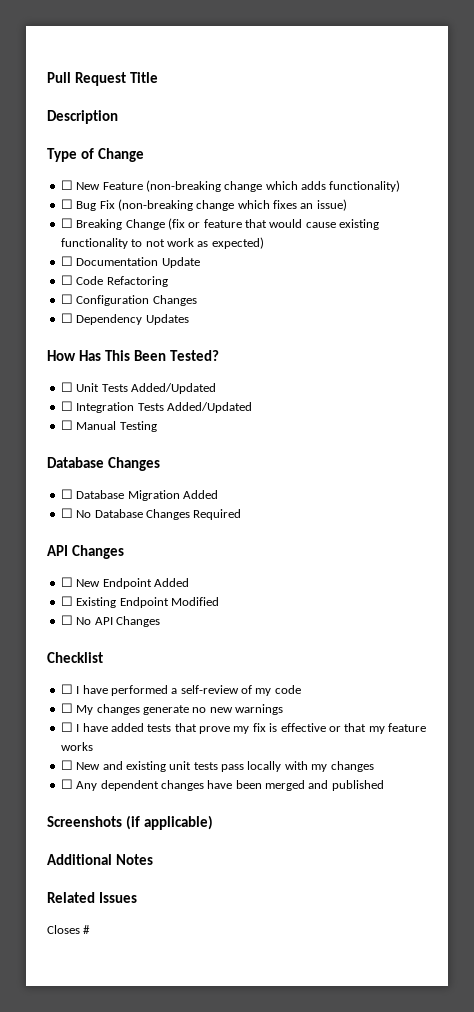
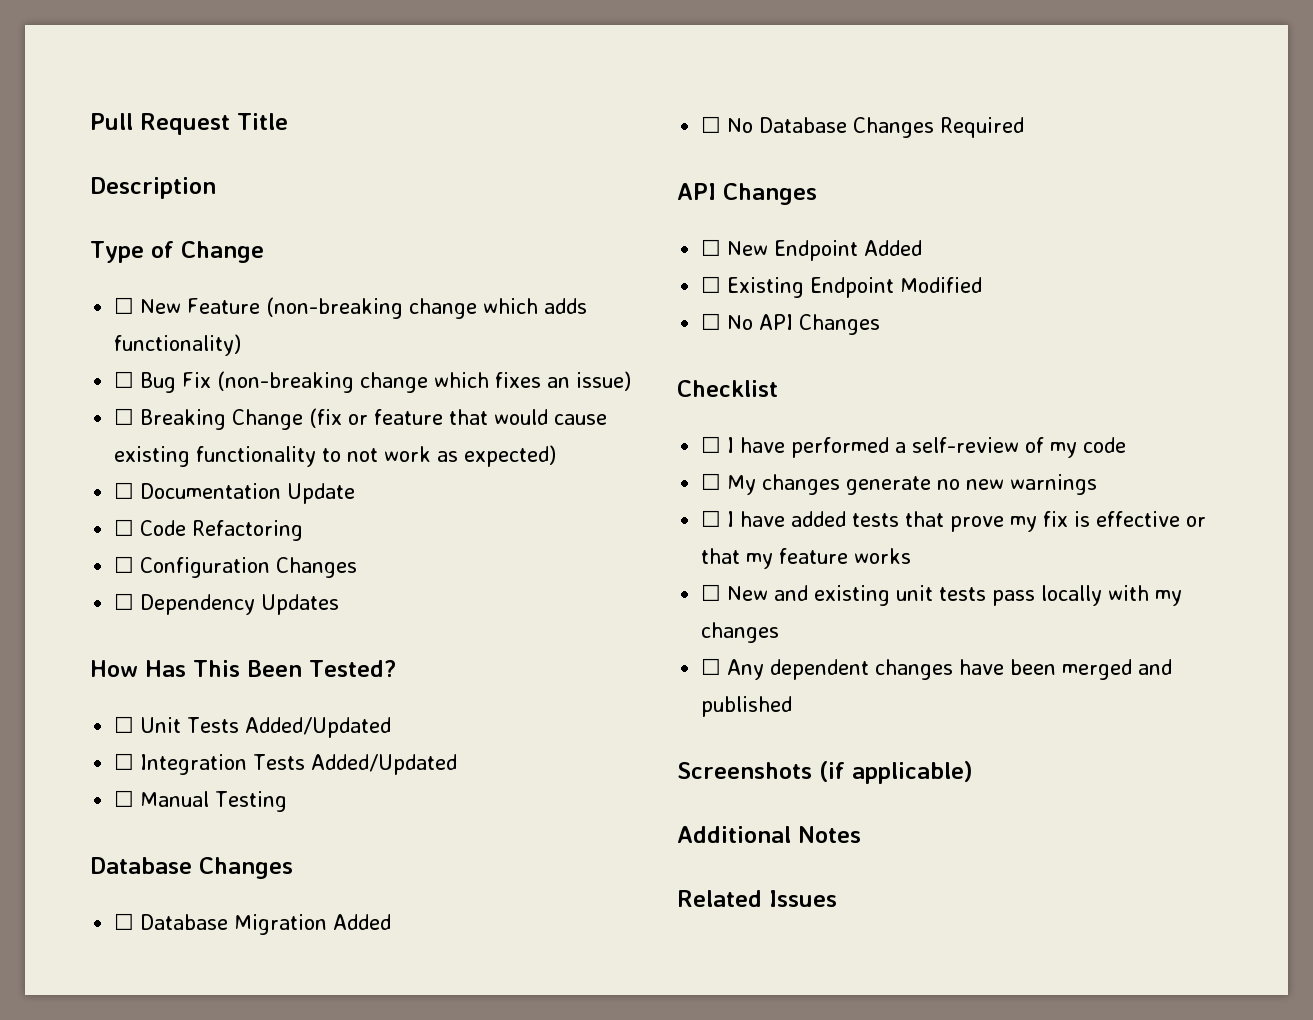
[47,925,91,934] // Closes # -> (837, 898) none

